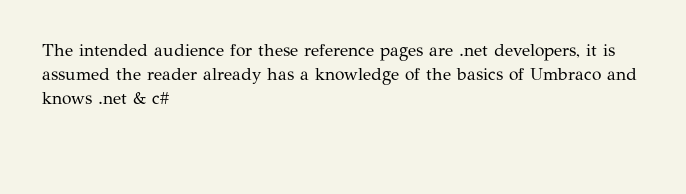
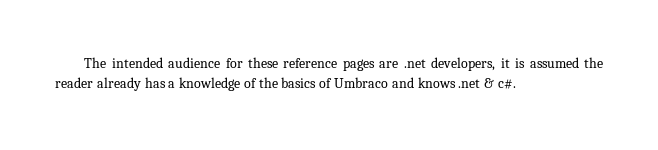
[152,92,169,104] c# -> [497,79,516,89] c#.

